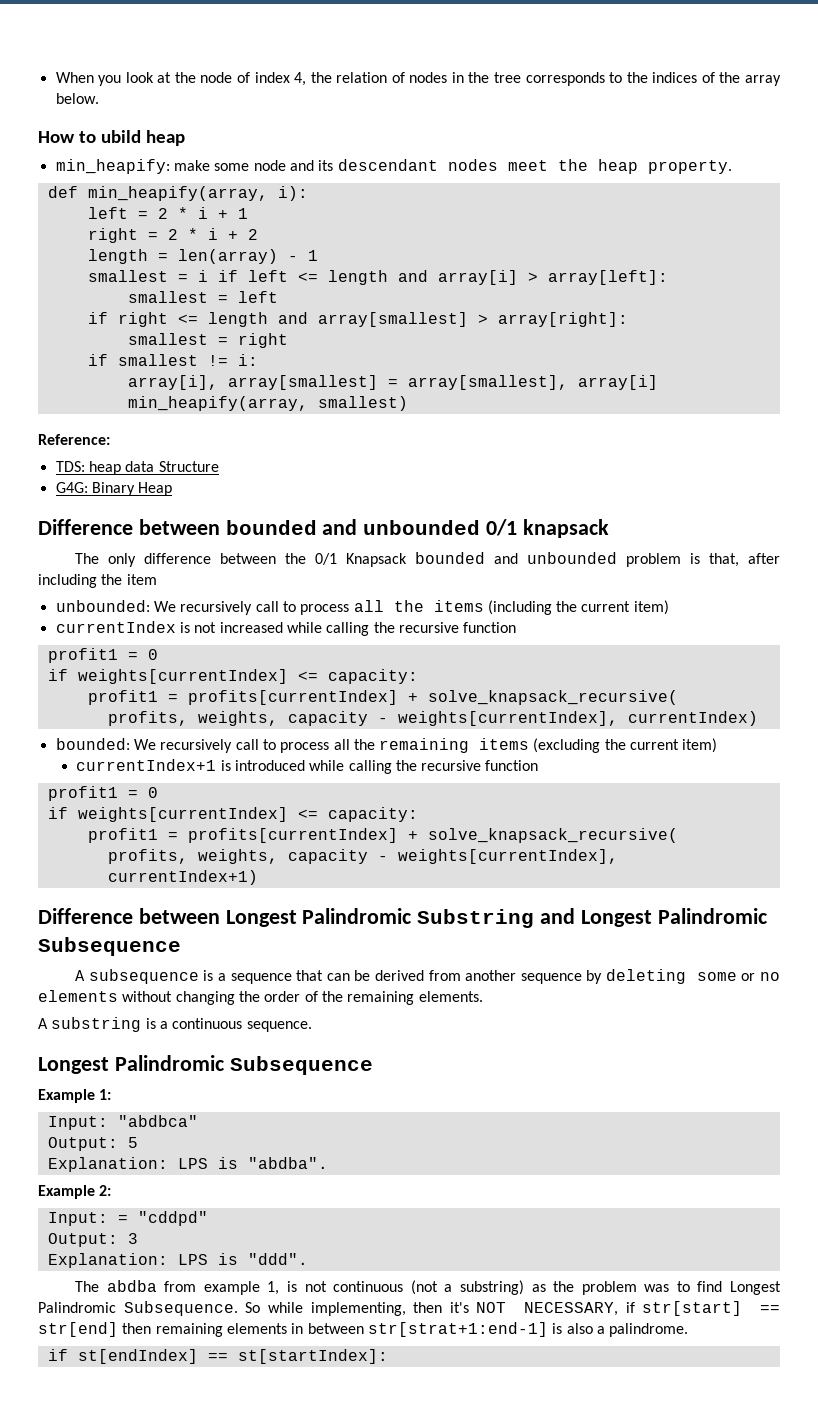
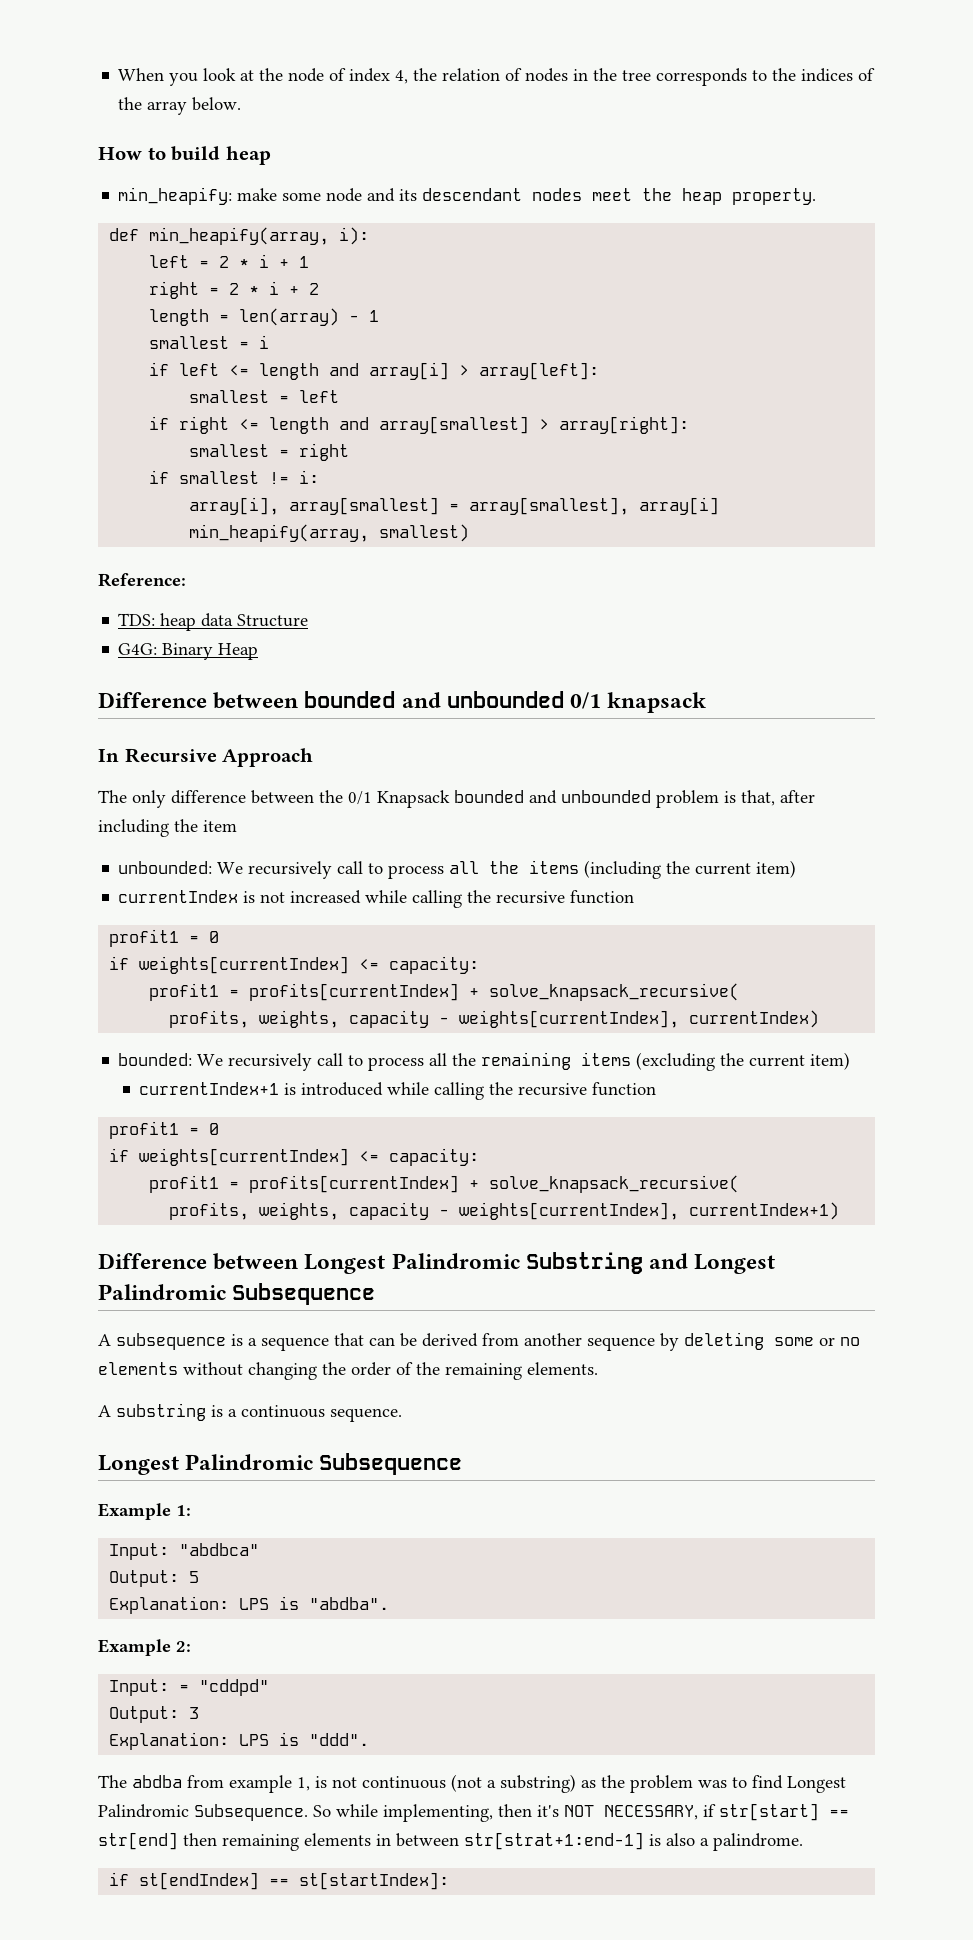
[100,130,141,143] ubild -> [171,146,221,161] build
(208, 276) none -> (270, 342) //
(609, 528) none -> [98,748,314,767] // In Recursive Approach

